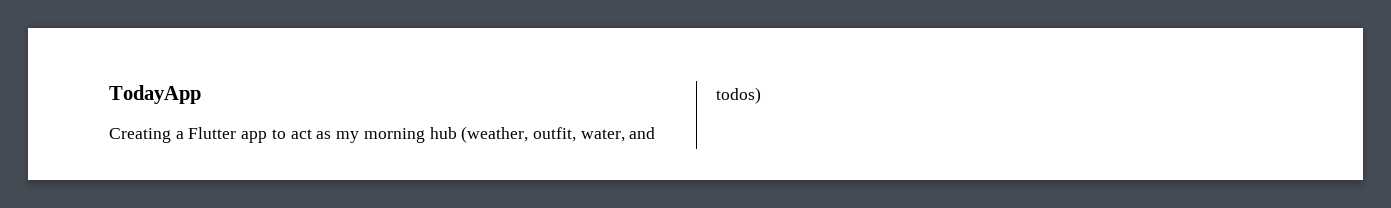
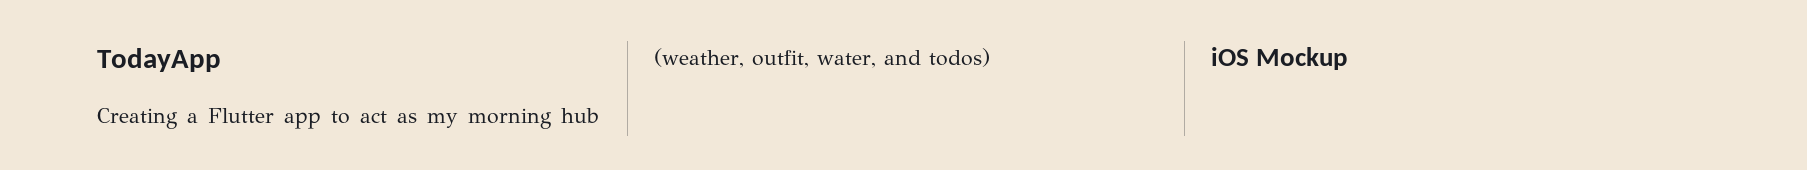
(761, 95) none -> [1211,47,1348,70] // iOS Mockup

